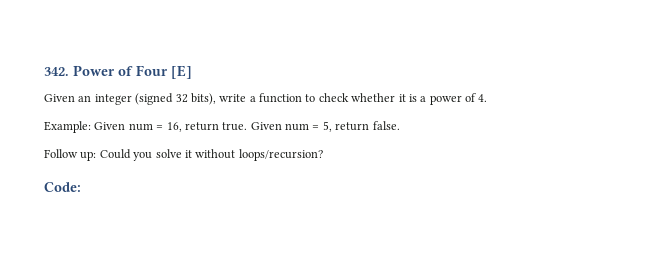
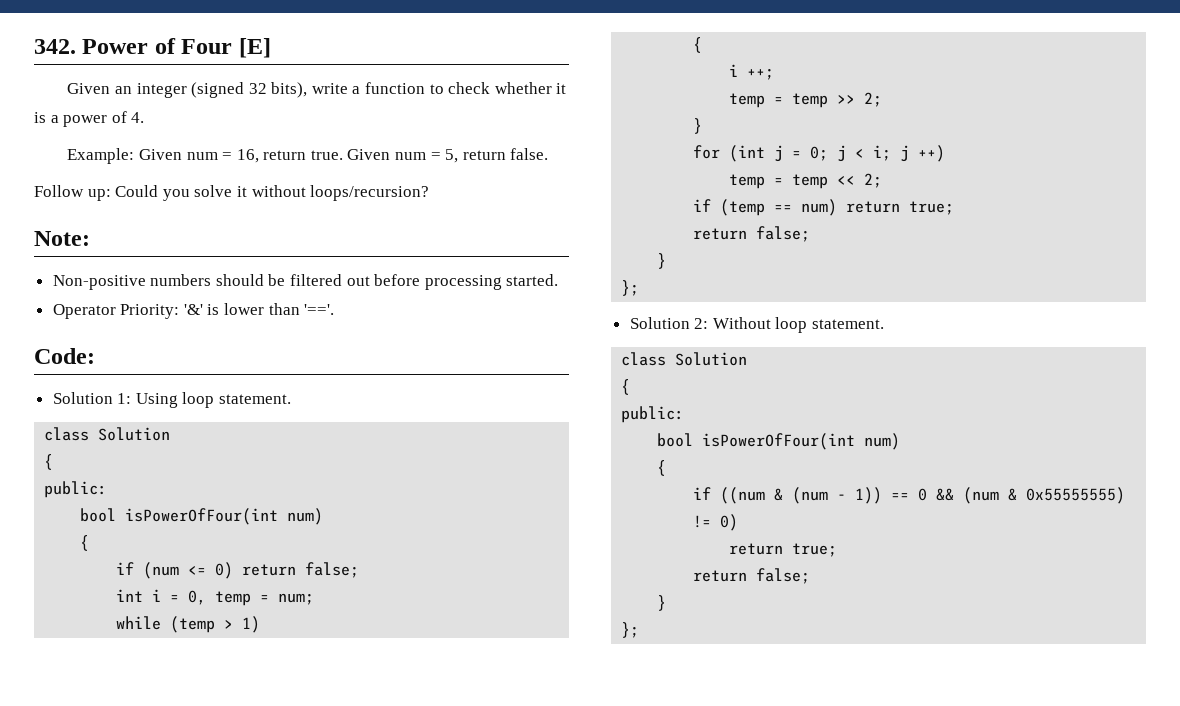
[44,182,81,192] Code: -> [34,231,90,246] [52,274,559,290] [52,303,335,319] [34,348,95,364] [52,392,292,408] [44,427,171,441] [44,454,54,470] [44,481,108,498] [80,508,324,525] [80,535,90,551] [116,562,360,579] [116,589,315,606] [116,616,261,633] [693,37,703,53] [729,64,775,80] [729,92,883,108] [693,118,703,134] [693,145,946,162] [729,173,883,189] [693,199,955,216] [693,226,811,242] [657,253,667,269] [621,280,640,296] [629,317,885,333] [621,352,748,366] [621,379,631,395] [621,406,685,423] [657,433,901,450] [657,460,667,476] [693,487,1126,504] [693,514,739,531] [729,543,838,557] [693,568,811,584] [657,595,667,611] [621,622,640,638] Note: // Non-positive numbers should be filtered out before processing started. // Operator Priority: '&' is lower than '=='. // Code: // Solution 1: Using loop statement. // class Solution // { // public: // bool isPowerOfFour(int num) // { // if (num <= 0) return false; // int i = 0, temp = num; // while (temp > 1) // { // i ++; // temp = temp >> 2; // } // for (int j = 0; j < i; j ++) // temp = temp << 2; // if (temp == num) return true; // return false; // } // }; // Solution 2: Without loop statement. // class Solution // { // public: // bool isPowerOfFour(int num) // { // if ((num & (num - 1)) == 0 && (num & 0x55555555) != 0) // return true; // return false; // } // };

